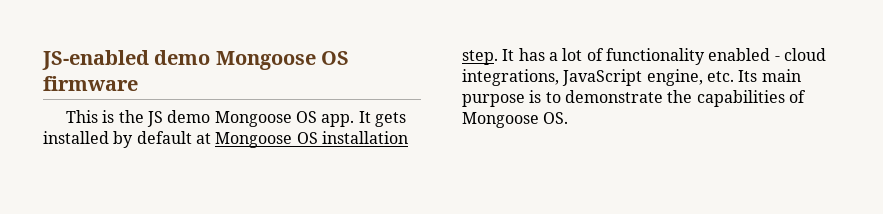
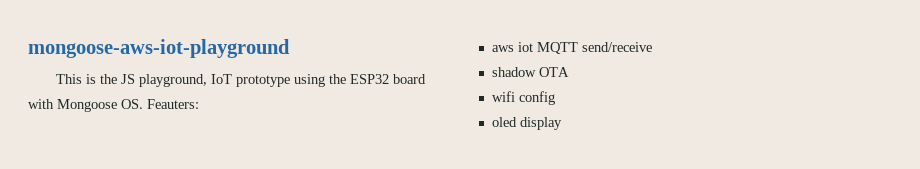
[42,50,350,70] [43,76,138,91] JS-enabled demo Mongoose OS firmware -> [28,39,290,58] mongoose-aws-iot-playground
[167,110,406,127] [43,131,408,148] [462,48,826,65] [462,69,801,86] [462,90,806,107] [462,112,569,128] demo Mongoose OS app. It gets installed by default at Mongoose OS installation step. It has a lot of functionality enabled - cloud integrations, JavaScript engine, etc. Its main purpose is to demonstrate the capabilities of Mongoose OS. -> [139,74,427,87] [28,99,199,112] [491,42,652,54] [491,67,569,77] [491,91,555,105] [491,117,562,130] playground, IoT prototype using the ESP32 board with Mongoose OS. Feauters: // aws iot MQTT send/receive // shadow OTA // wifi config // oled display

